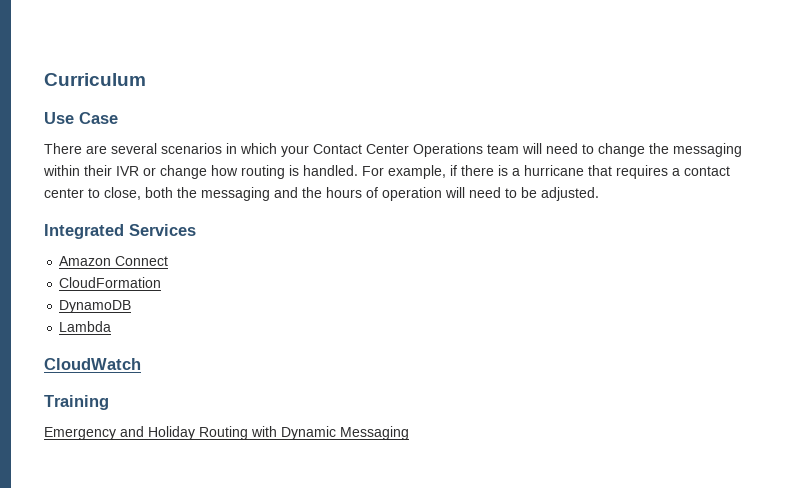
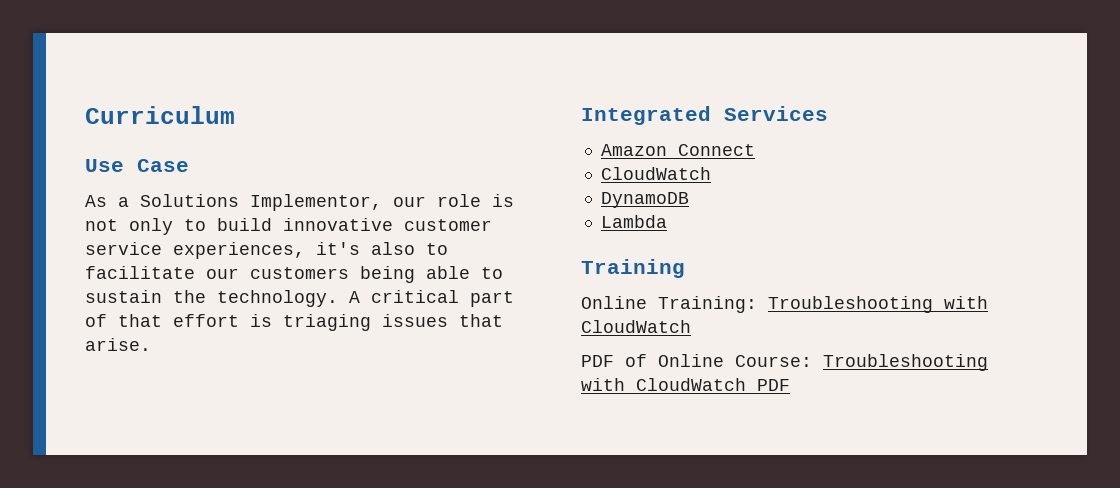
[44,143,742,157] [43,165,730,179] [44,187,599,201] There are several scenarios in which your Contact Center Operations team will need to change the messaging within their IVR or change how routing is handled. For example, if there is a hurricane that requires a contact center to close, both the messaging and the hours of operation will need to be adjusted. -> [85,194,514,211] [85,218,492,235] [85,242,448,259] [85,266,503,283] [85,290,514,307] [85,314,503,331] [85,338,151,351] As a Solutions Implementor, our role is not only to build innovative customer service experiences, it's also to facilitate our customers being able to sustain the technology. A critical part of that effort is triaging issues that arise.
[59,277,162,288] CloudFormation -> [600,167,711,180] CloudWatch
[44,358,141,370] [44,395,109,410] [44,426,409,440] CloudWatch // Training // Emergency and Holiday Routing with Dynamic Messaging -> [581,259,685,278] [581,296,988,313] [581,320,691,333] [581,354,988,371] [581,378,790,391] Training // Online Training: Troubleshooting with CloudWatch // PDF of Online Course: Troubleshooting with CloudWatch PDF

